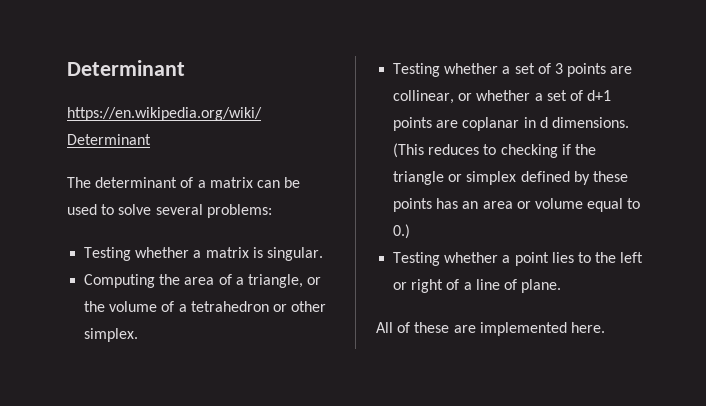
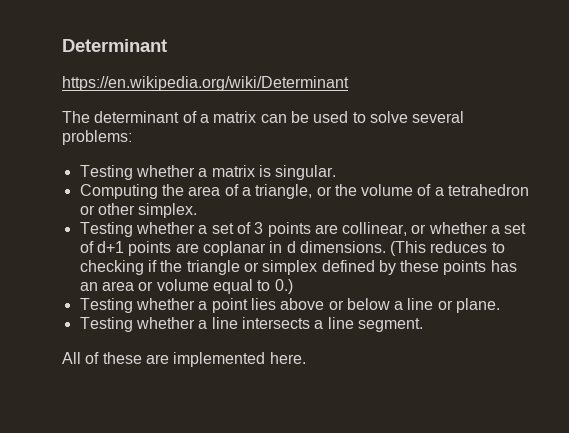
[577,252,644,263] [393,279,517,293] to the left or right of a line of -> [280,298,453,310] above or below a line or
(562, 286) none -> [79,317,423,332] // Testing whether a line intersects a line segment.

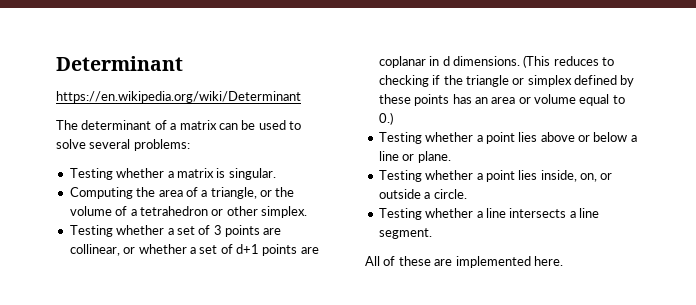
(501, 305) none -> [378,170,613,182] [378,189,467,199] // Testing whether a point lies inside, on, or outside a circle.

